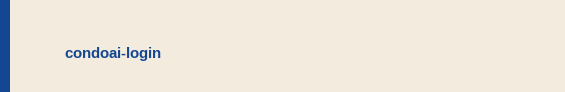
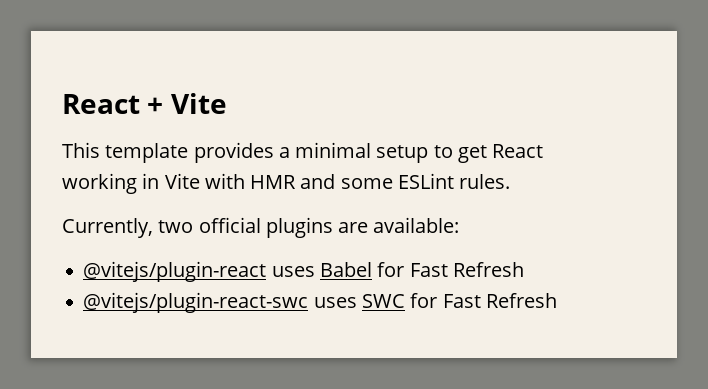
[65,47,161,61] condoai-login -> [62,93,227,114] [62,142,544,163] [62,173,511,194] [62,217,460,238] [83,261,524,282] [83,292,557,313] React + Vite // This template provides a minimal setup to get React working in Vite with HMR and some ESLint rules. // Currently, two official plugins are available: // @vitejs/plugin-react uses Babel for Fast Refresh // @vitejs/plugin-react-swc uses SWC for Fast Refresh

